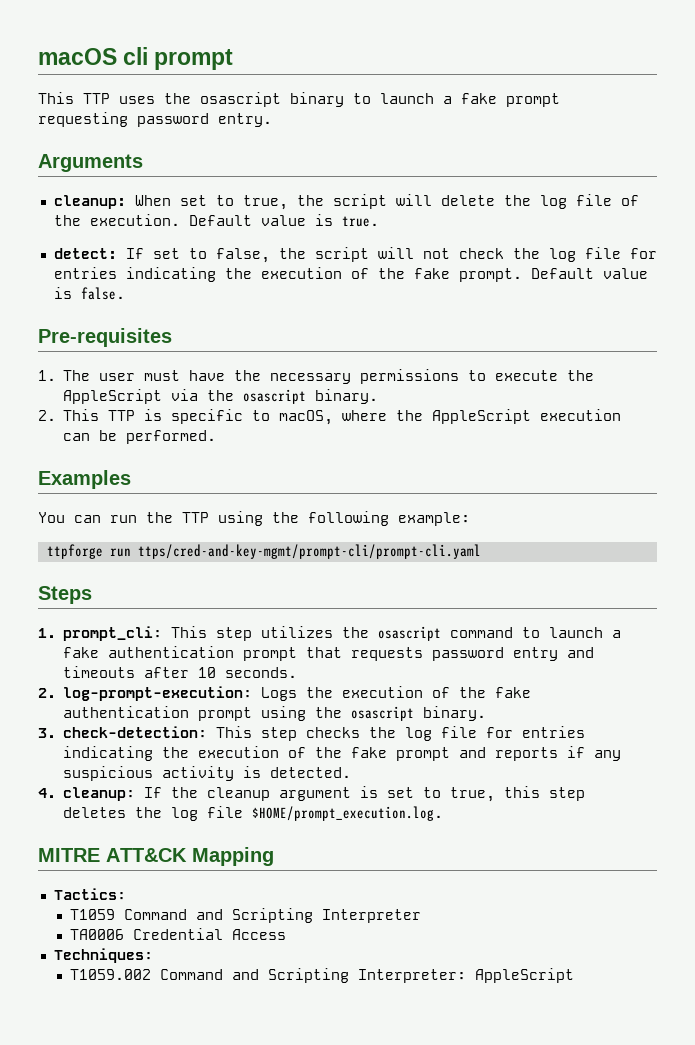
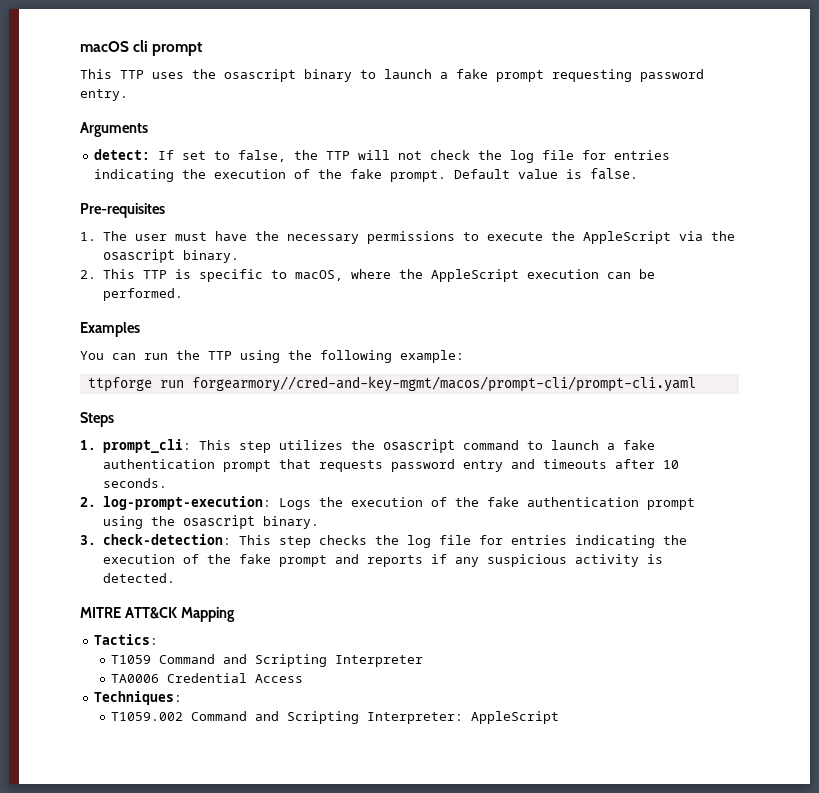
[53,194,639,210] [53,214,379,227] // cleanup: When set to true, the script will delete the log file of the execution. Default value is true. -> (148, 129) none
[314,247,369,262] script -> [326,151,351,160] TTP
[137,544,481,559] ttps/cred-and-key-mgmt/prompt-cli/prompt-cli.yaml -> [191,376,696,392] forgearmory//cred-and-key-mgmt/macos/prompt-cli/prompt-cli.yaml
[38,786,586,802] [63,806,444,821] // 4. cleanup: If the cleanup argument is set to true, this step deletes the log file $HOME/prompt_execution.log. -> (175, 578) none

